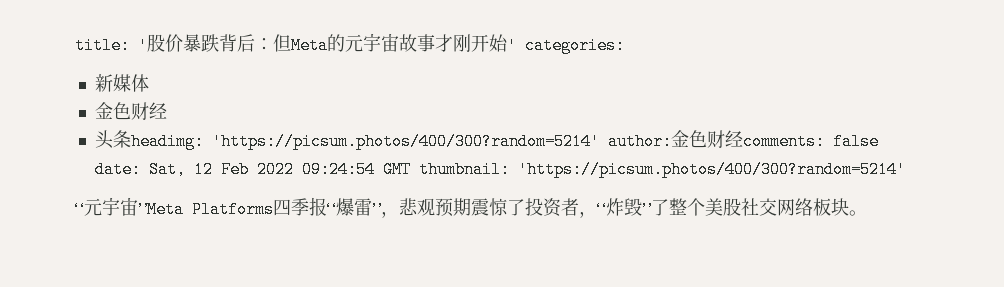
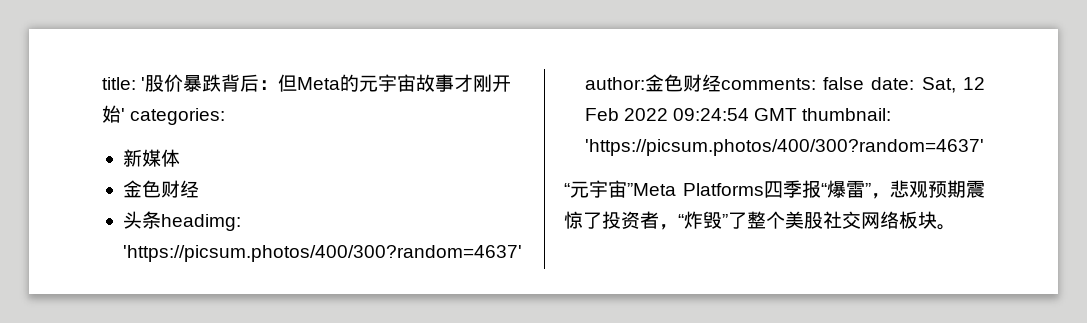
[211,133,600,150] 'https://picsum.photos/400/300?random=5214' -> [122,245,522,262] 'https://picsum.photos/400/300?random=4637'
[517,161,906,178] 'https://picsum.photos/400/300?random=5214' -> [584,139,984,156] 'https://picsum.photos/400/300?random=4637'

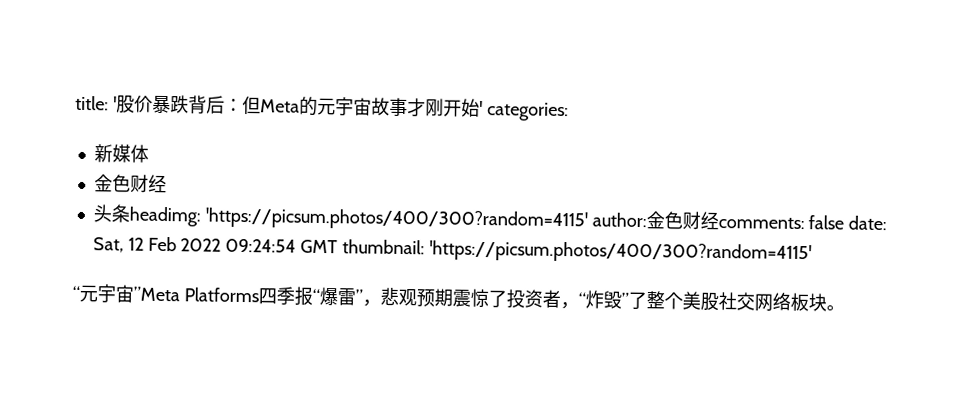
[122,245,522,262] 'https://picsum.photos/400/300?random=4637' -> [204,207,588,232] 'https://picsum.photos/400/300?random=4115'
[584,139,984,156] 'https://picsum.photos/400/300?random=4637' -> [428,240,812,265] 'https://picsum.photos/400/300?random=4115'

